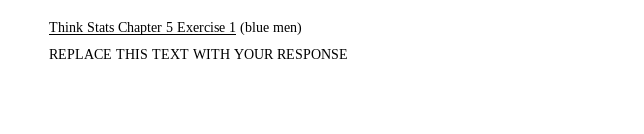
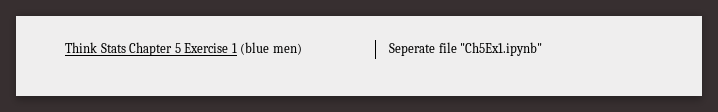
[49,49,348,59] REPLACE THIS TEXT WITH YOUR RESPONSE -> [389,42,543,56] Seperate file "Ch5Ex1.ipynb"

